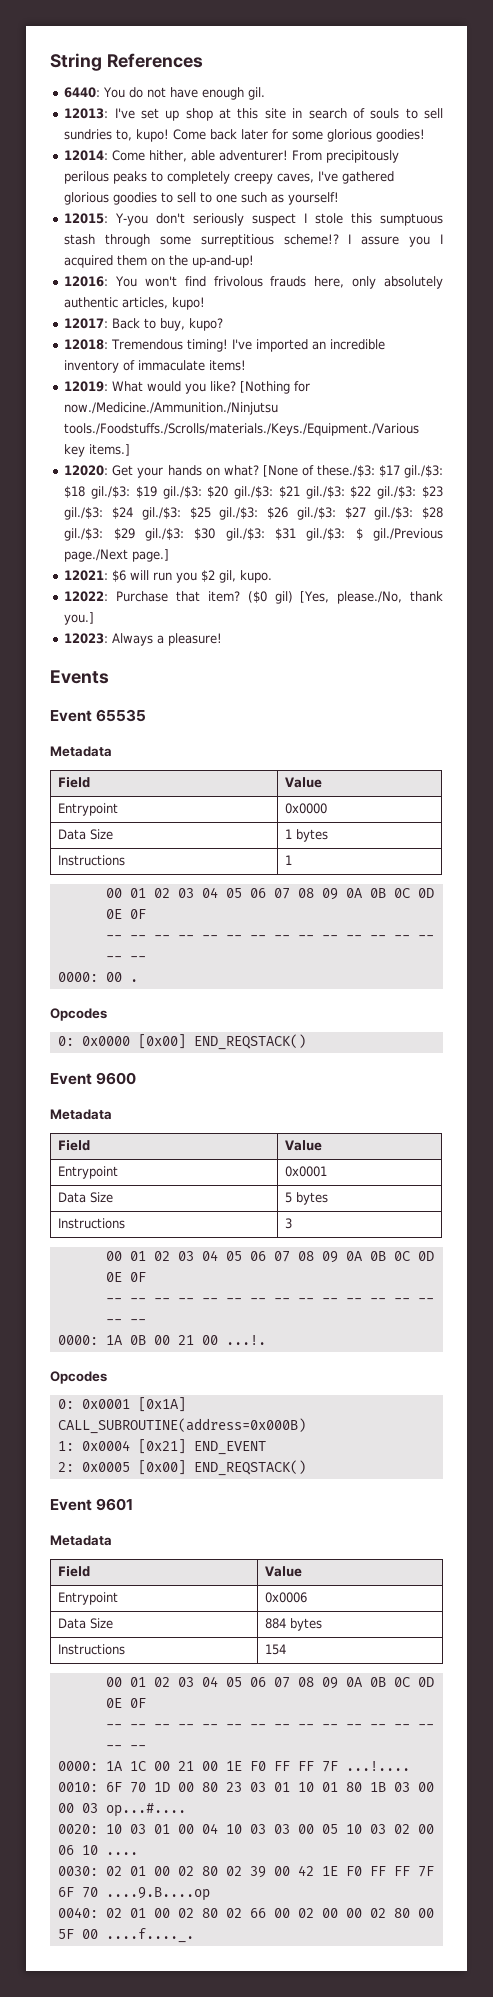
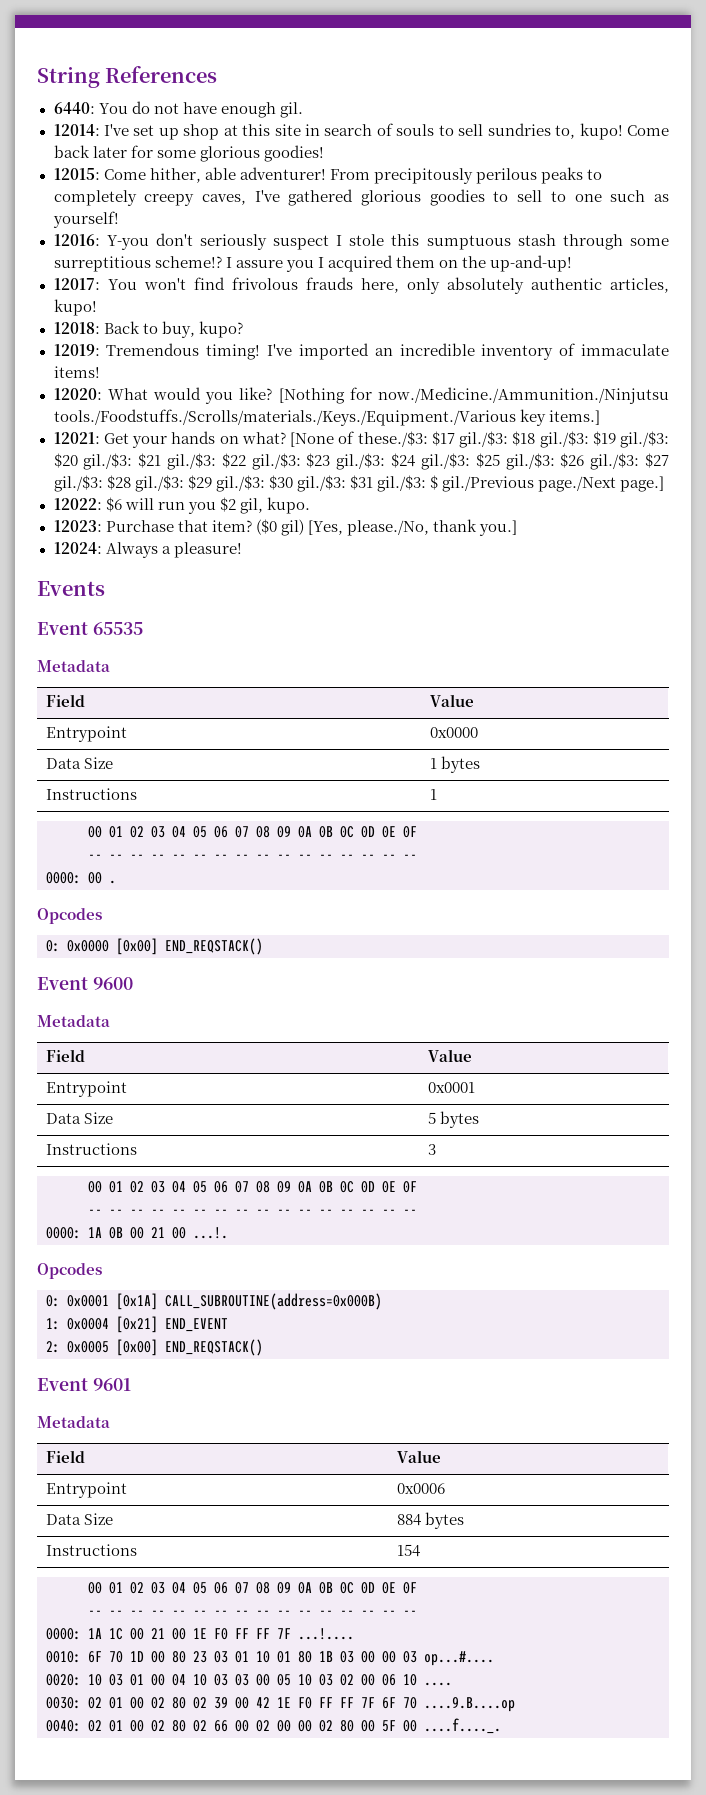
[64,108,109,119] 12013: -> [53,124,100,136] 12014:
[64,150,109,161] 12014: -> [53,168,100,180] 12015:
[64,213,109,224] 12015: -> [53,234,100,246] 12016:
[64,276,109,287] 12016: -> [53,278,100,290] 12017:
[64,318,109,329] 12017: -> [53,322,100,334] 12018:
[64,339,109,350] 12018: -> [53,344,100,356] 12019:
[64,381,109,392] 12019: -> [53,388,102,400] 12020:
[64,465,109,476] 12020: -> [53,432,100,444] 12021:
[64,570,109,581] 12021: -> [53,498,102,510] 12022:
[64,591,109,602] 12022: -> [53,520,102,532] 12023:
[64,633,109,644] 12023: -> [53,542,102,554] 12024:

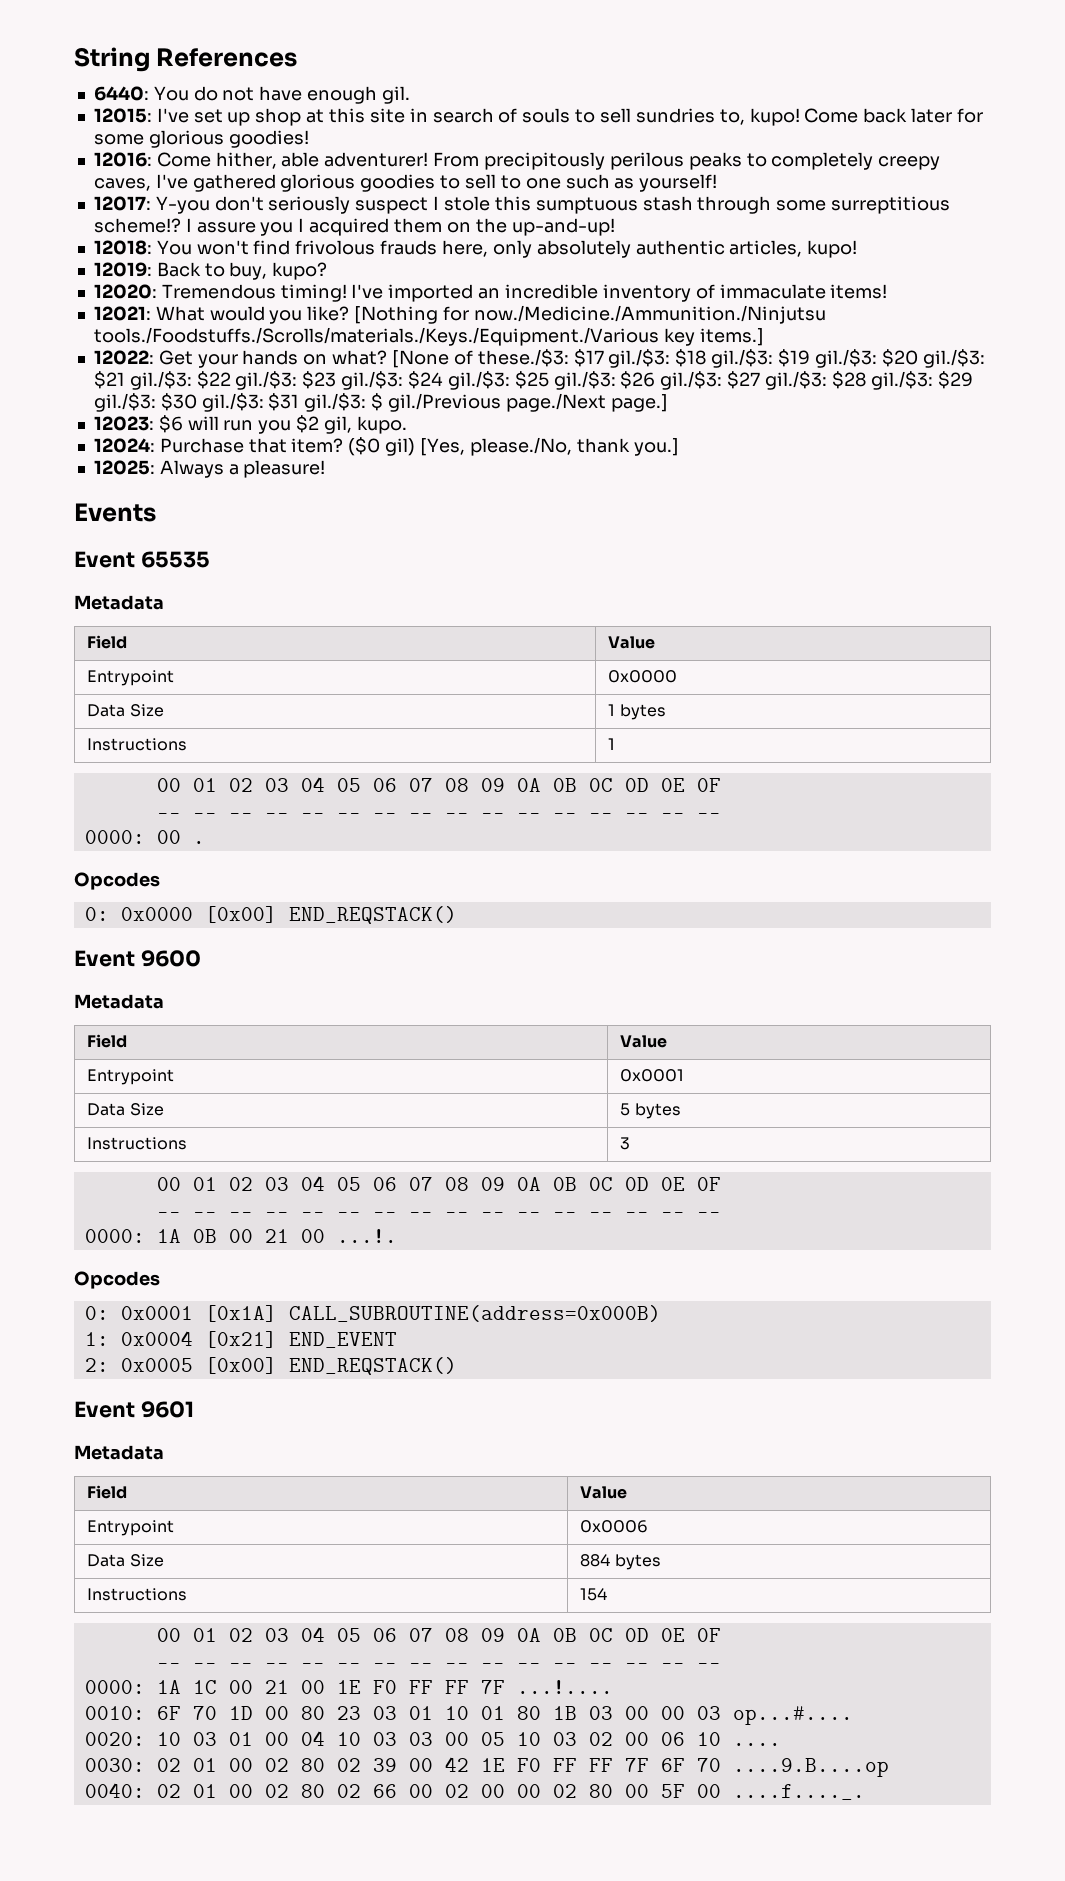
[53,124,100,136] 12014: -> [93,108,152,123] 12015:
[53,168,100,180] 12015: -> [93,152,152,167] 12016:
[53,234,100,246] 12016: -> [93,196,151,211] 12017:
[53,278,100,290] 12017: -> [93,240,152,255] 12018:
[53,322,100,334] 12018: -> [93,262,152,277] 12019:
[53,344,100,356] 12019: -> [93,284,157,299] 12020:
[53,388,102,400] 12020: -> [93,306,151,321] 12021:
[53,432,100,444] 12021: -> [93,350,154,365] 12022:
[53,498,102,510] 12022: -> [93,416,154,431] 12023:
[53,520,102,532] 12023: -> [93,438,155,453] 12024:
[53,542,102,554] 12024: -> [93,460,155,475] 12025:

